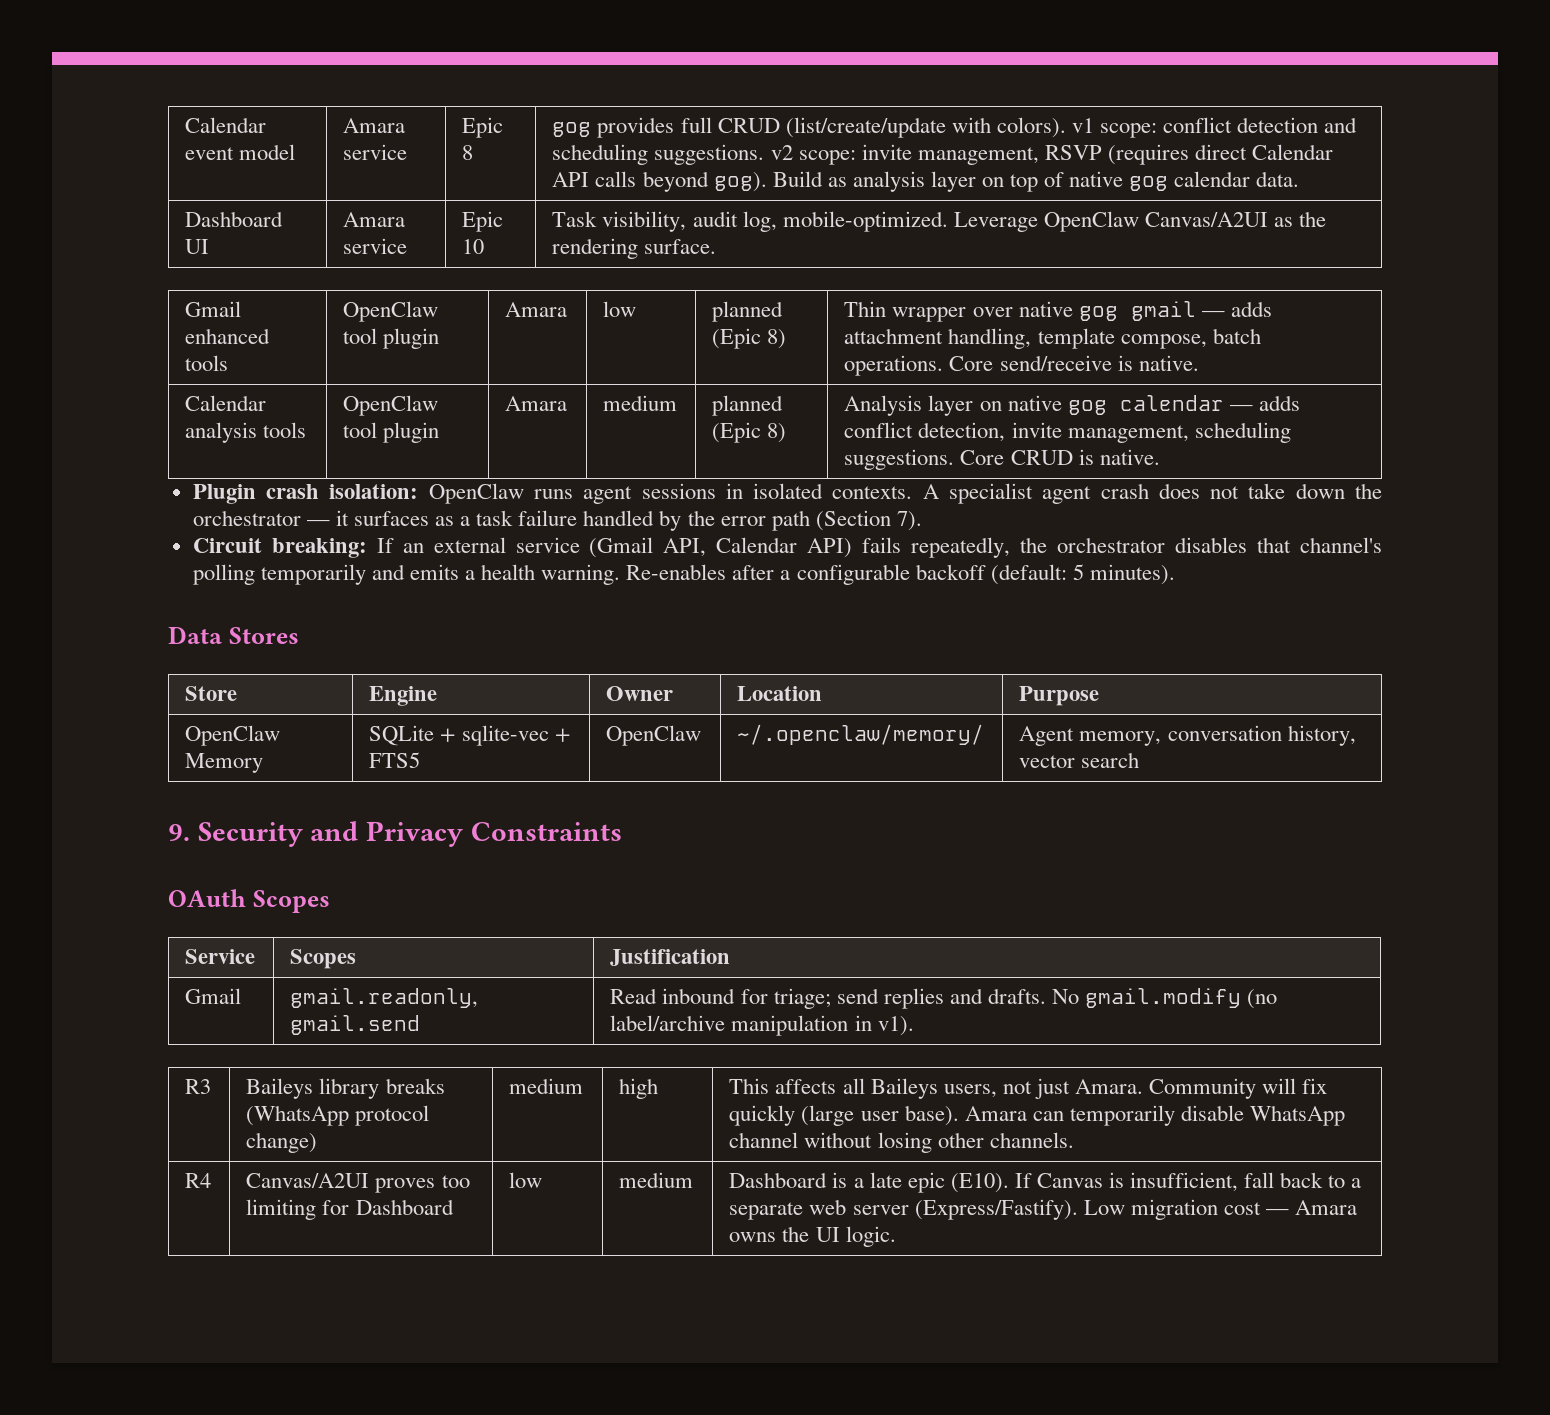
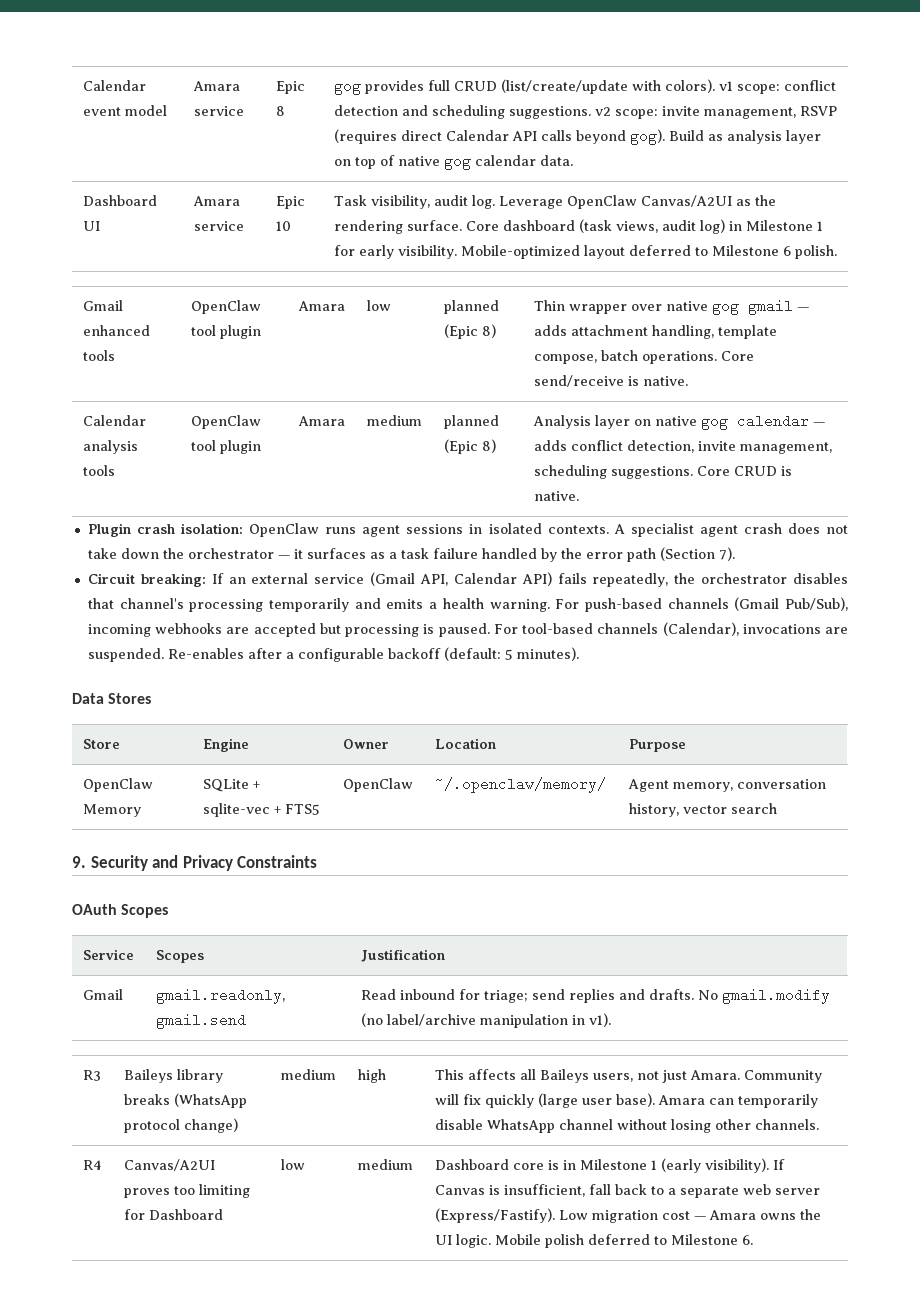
[742,211,948,232] log, mobile-optimized. -> [471,195,495,209] log.
(717, 246) none -> [465,219,823,234] [333,245,837,259] Core dashboard (task views, audit log) in Milestone 1 for early visibility. Mobile-optimized layout deferred to Milestone 6 polish.
[192,564,255,585] polling -> [189,599,264,612] processing
(621, 574) none -> [555,597,848,612] [87,622,848,637] [87,648,164,662] For push-based channels (Gmail Pub/Sub), incoming webhooks are accepted but processing is paused. For tool-based channels (Calendar), invocations are suspended.
[832,1172,1009,1193] is a late epic (E10). -> [512,1158,769,1173] core is in Milestone 1 (early visibility).
(896, 1236) none -> [494,1234,753,1248] Mobile polish deferred to Milestone 6.

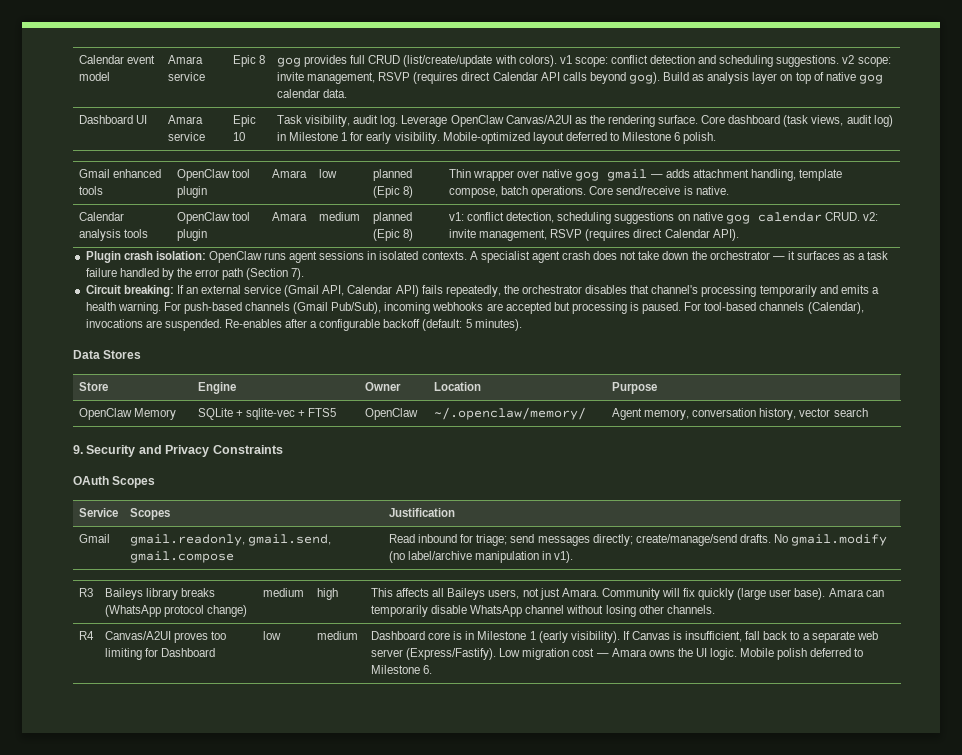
[532,414,825,430] [533,440,832,454] [533,465,792,479] [533,491,579,501] Analysis layer on native gog calendar — adds conflict detection, invite management, scheduling suggestions. Core CRUD is native. -> [448,212,878,224] [448,229,739,241] v1: conflict detection, scheduling suggestions on native gog calendar CRUD. v2: invite management, RSVP (requires direct Calendar API).
[155,1013,246,1029] gmail.send -> [248,534,332,546] [129,551,234,563] gmail.send, gmail.compose
[568,989,645,1003] replies and -> [537,534,737,546] messages directly; create/manage/send

